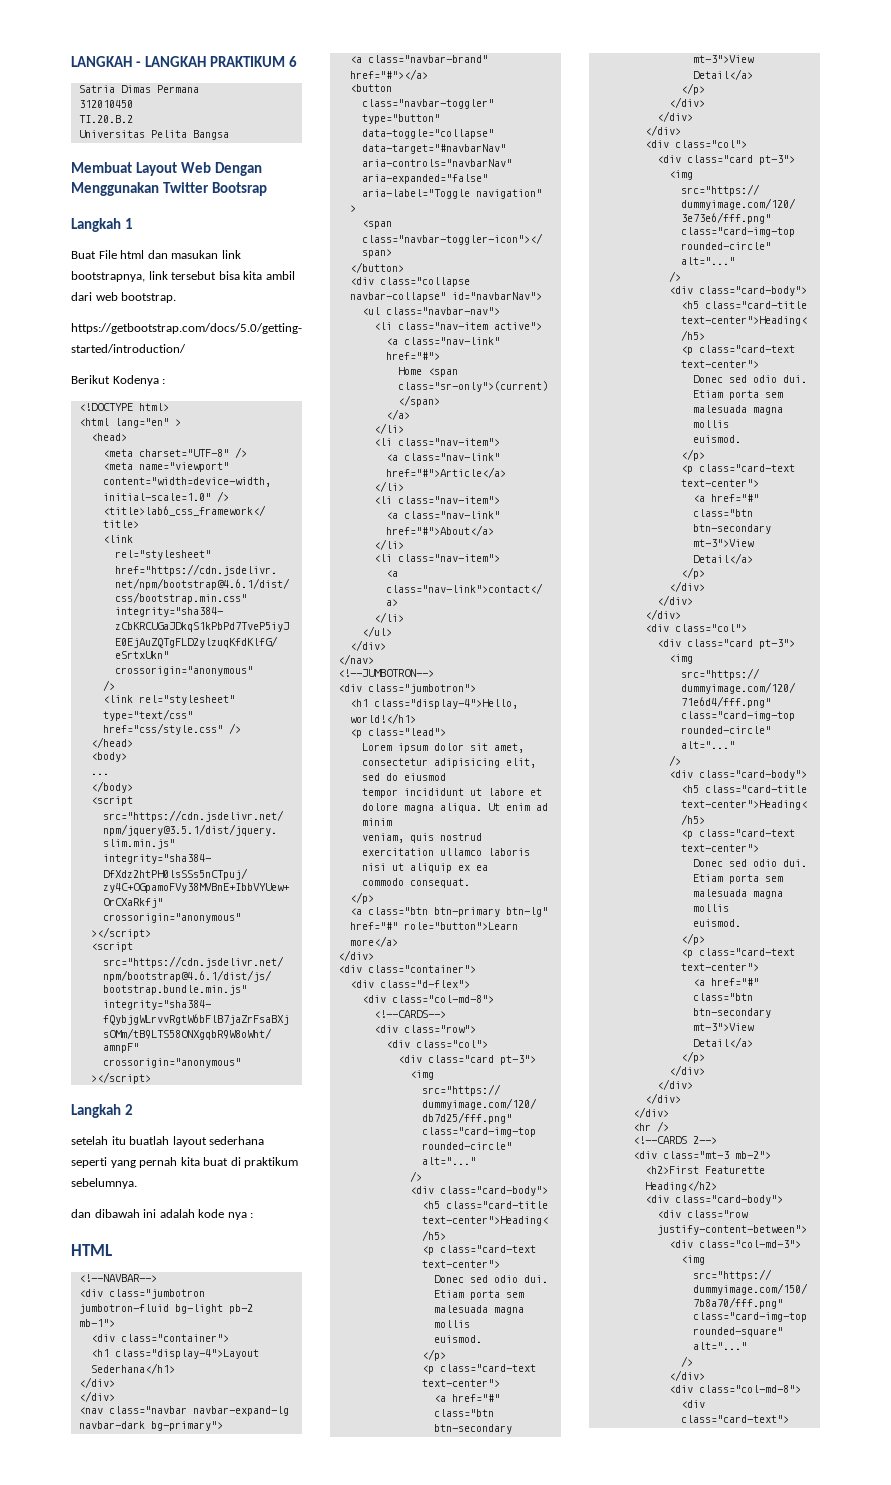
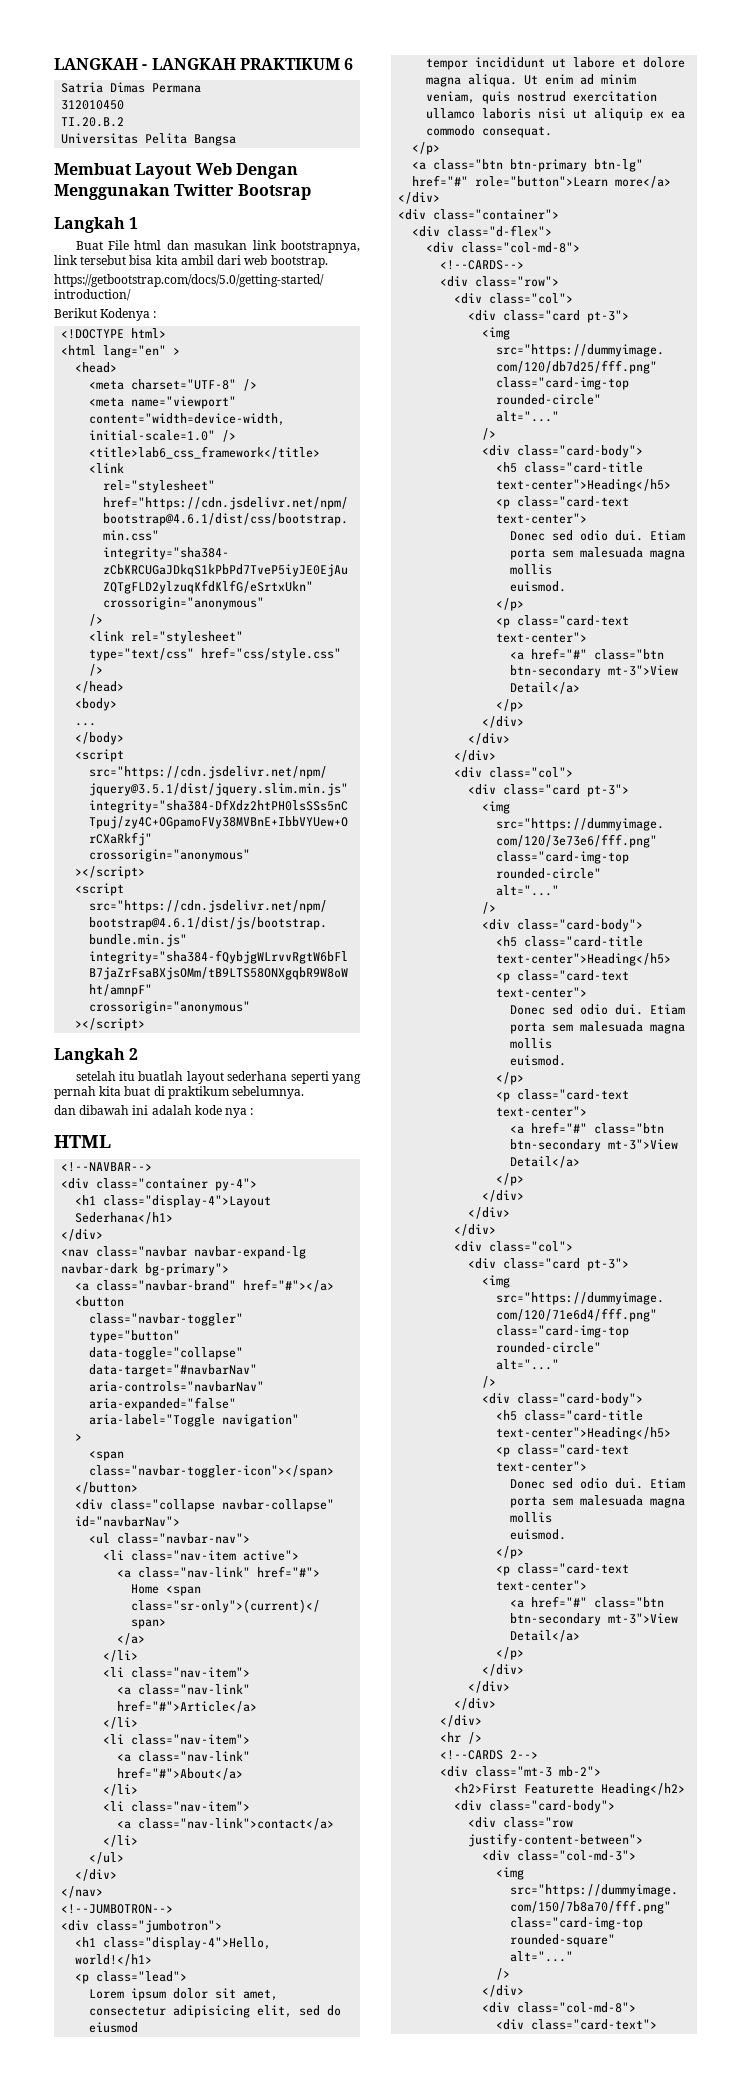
[108,1289,205,1299] [78,1304,253,1314] [78,1319,115,1327] [90,1334,229,1342] class="jumbotron jumbotron-fluid bg-light pb-2 mb-1"> // <div class="container"> -> [96,1178,258,1191] class="container py-4">
[78,1391,115,1402] // </div> -> (104, 1235) none

